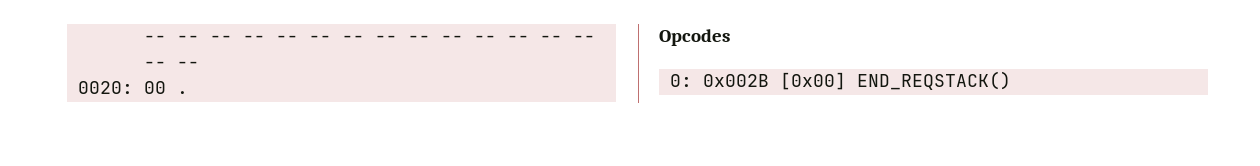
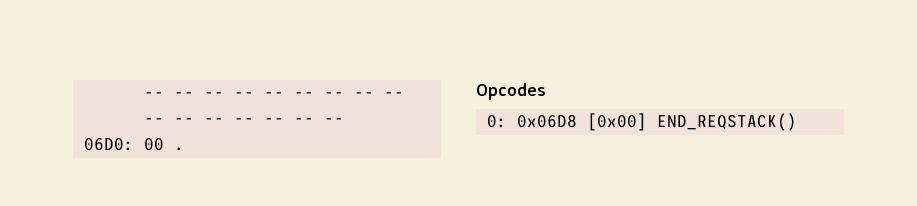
[78,81,134,94] 0020: -> [83,138,134,151] 06D0:
[703,74,770,87] 0x002B -> [516,114,577,128] 0x06D8

